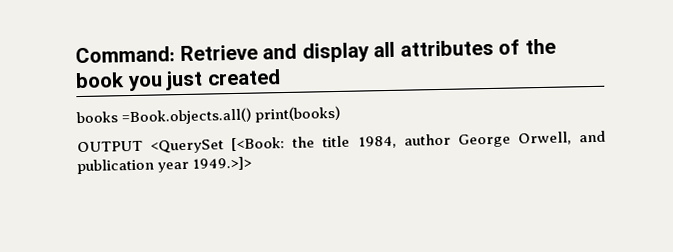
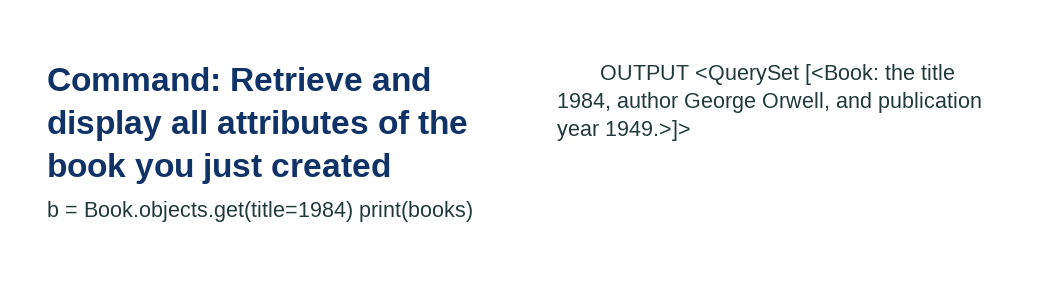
[76,107,253,126] books =Book.objects.all() -> [47,201,353,222] b = Book.objects.get(title=1984)

